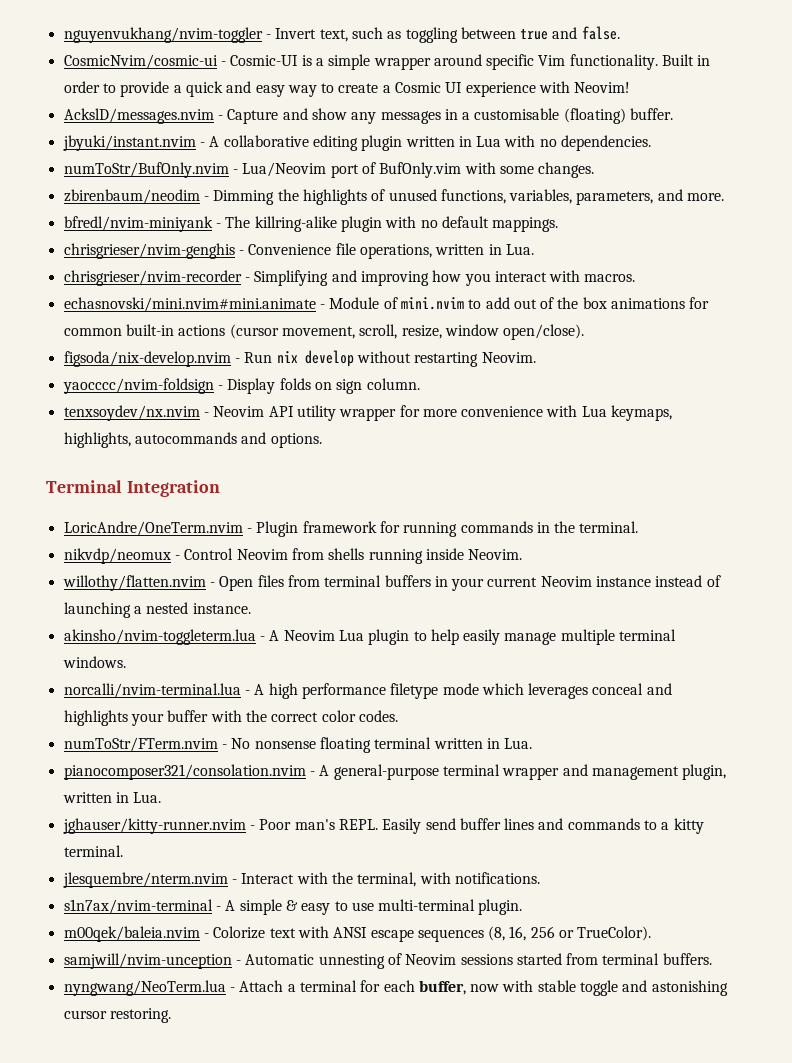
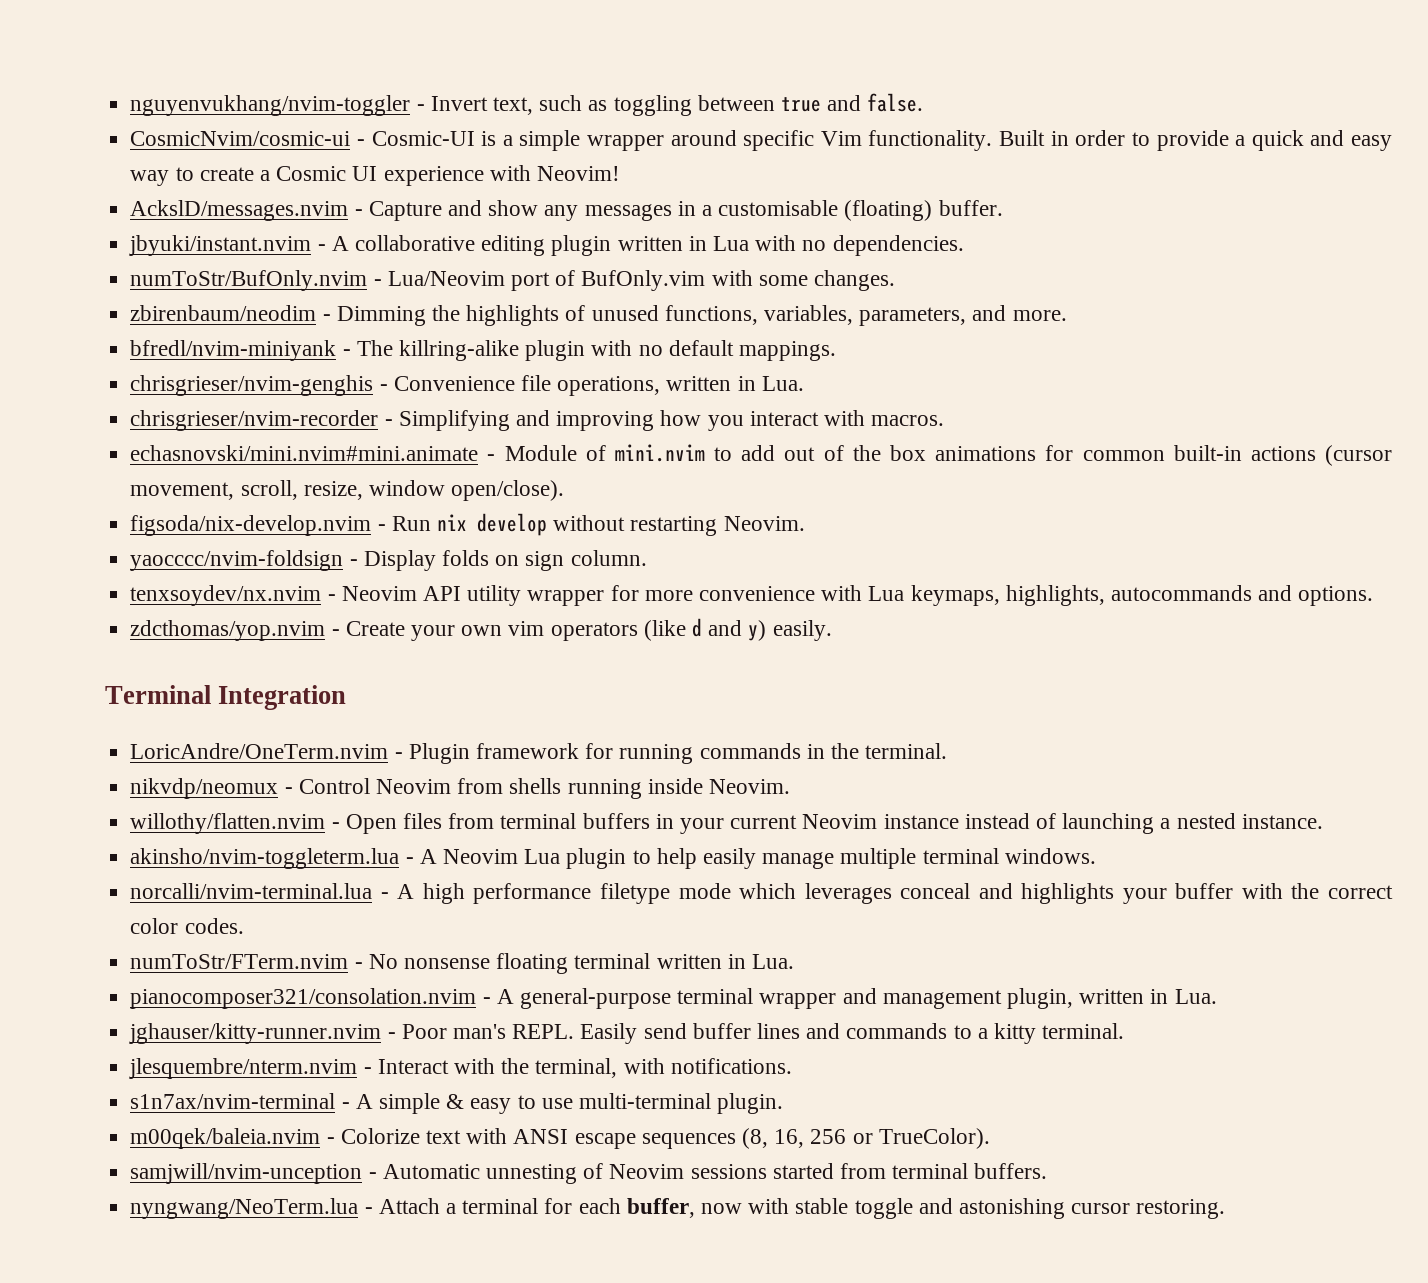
(322, 440) none -> [130,618,832,641] // zdcthomas/yop.nvim - Create your own vim operators (like d and y) easily.

